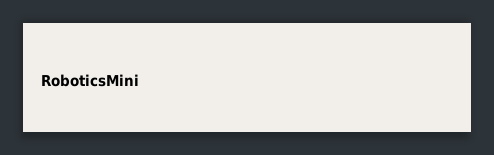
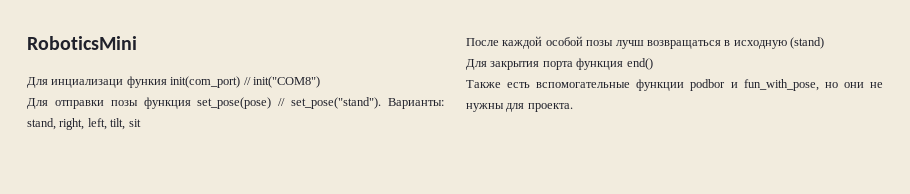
(139, 80) none -> [27,76,320,88] [27,97,444,109] [27,118,141,130] [466,36,824,49] [466,58,653,70] [466,79,883,91] [466,103,573,112] // Для инциализаци функия init(com_port) // init("COM8") // Для отправки позы функция set_pose(pose) // set_pose("stand"). Варианты: stand, right, left, tilt, sit // После каждой особой позы лучш возвращаться в исходную (stand) // Для закрытия порта функция end() // Также есть вспомогательные функции podbor и fun_with_pose, но они не нужны для проекта.

